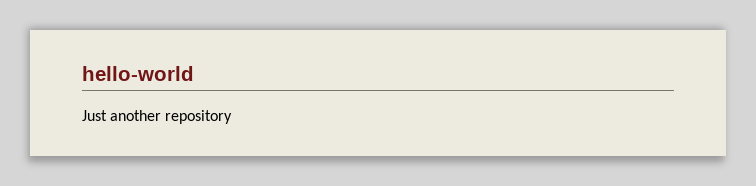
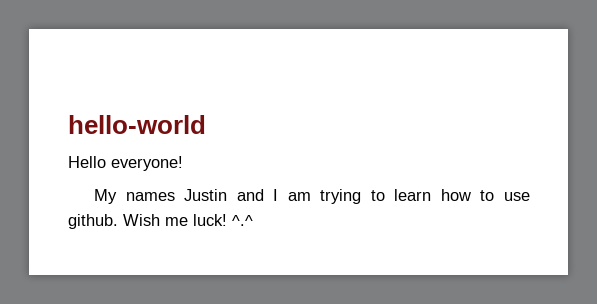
[82,110,233,124] Just another repository -> [68,156,183,171] [94,189,530,204] [68,214,253,229] Hello everyone! // My names Justin and I am trying to learn how to use github. Wish me luck! ^.^

